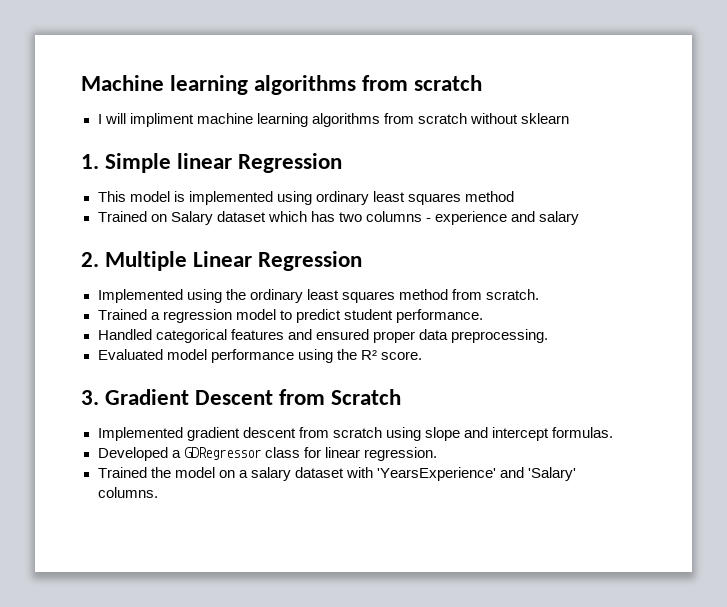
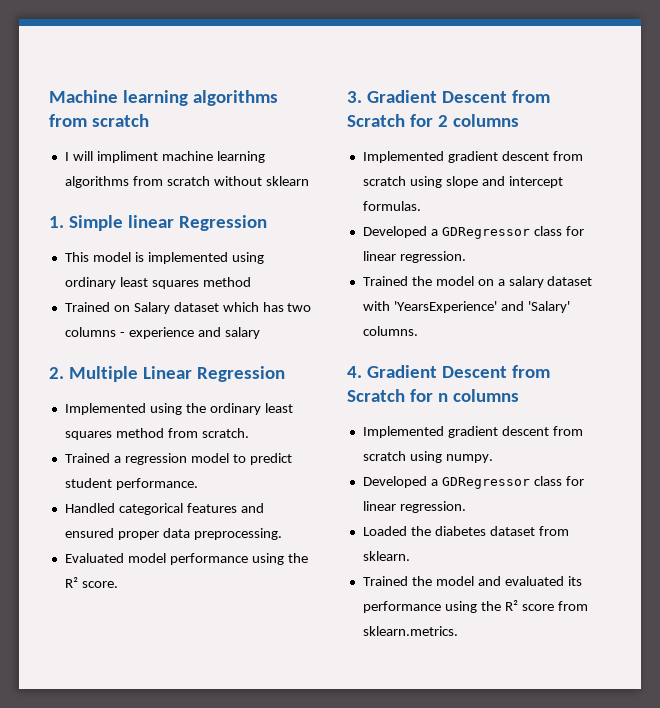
(402, 397) none -> [409,114,519,127] for 2 columns
(158, 492) none -> [347,365,550,378] [347,389,519,402] [362,426,583,438] [362,451,493,463] [362,476,584,489] [362,501,466,513] [362,526,569,536] [362,551,410,561] [362,576,582,586] [362,600,588,613] [362,626,458,636] // 4. Gradient Descent from Scratch for n columns // Implemented gradient descent from scratch using numpy. // Developed a GDRegressor class for linear regression. // Loaded the diabetes dataset from sklearn. // Trained the model and evaluated its performance using the R² score from sklearn.metrics.

